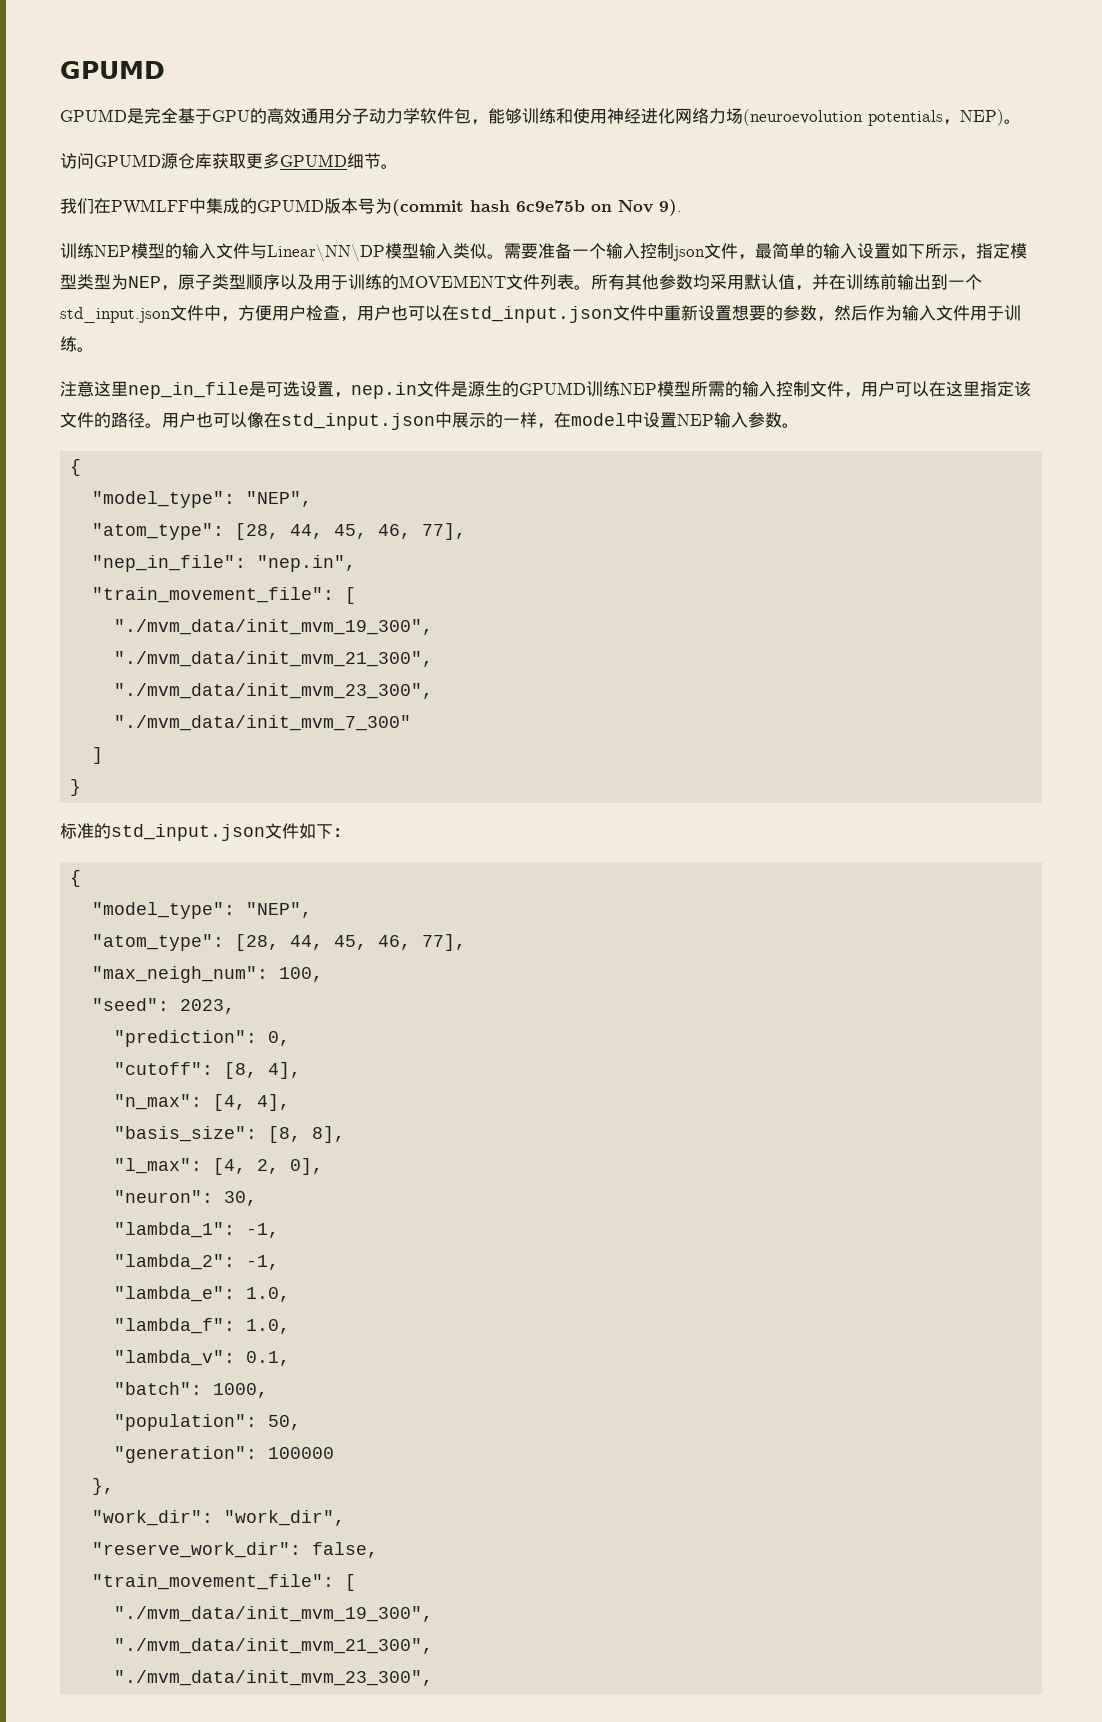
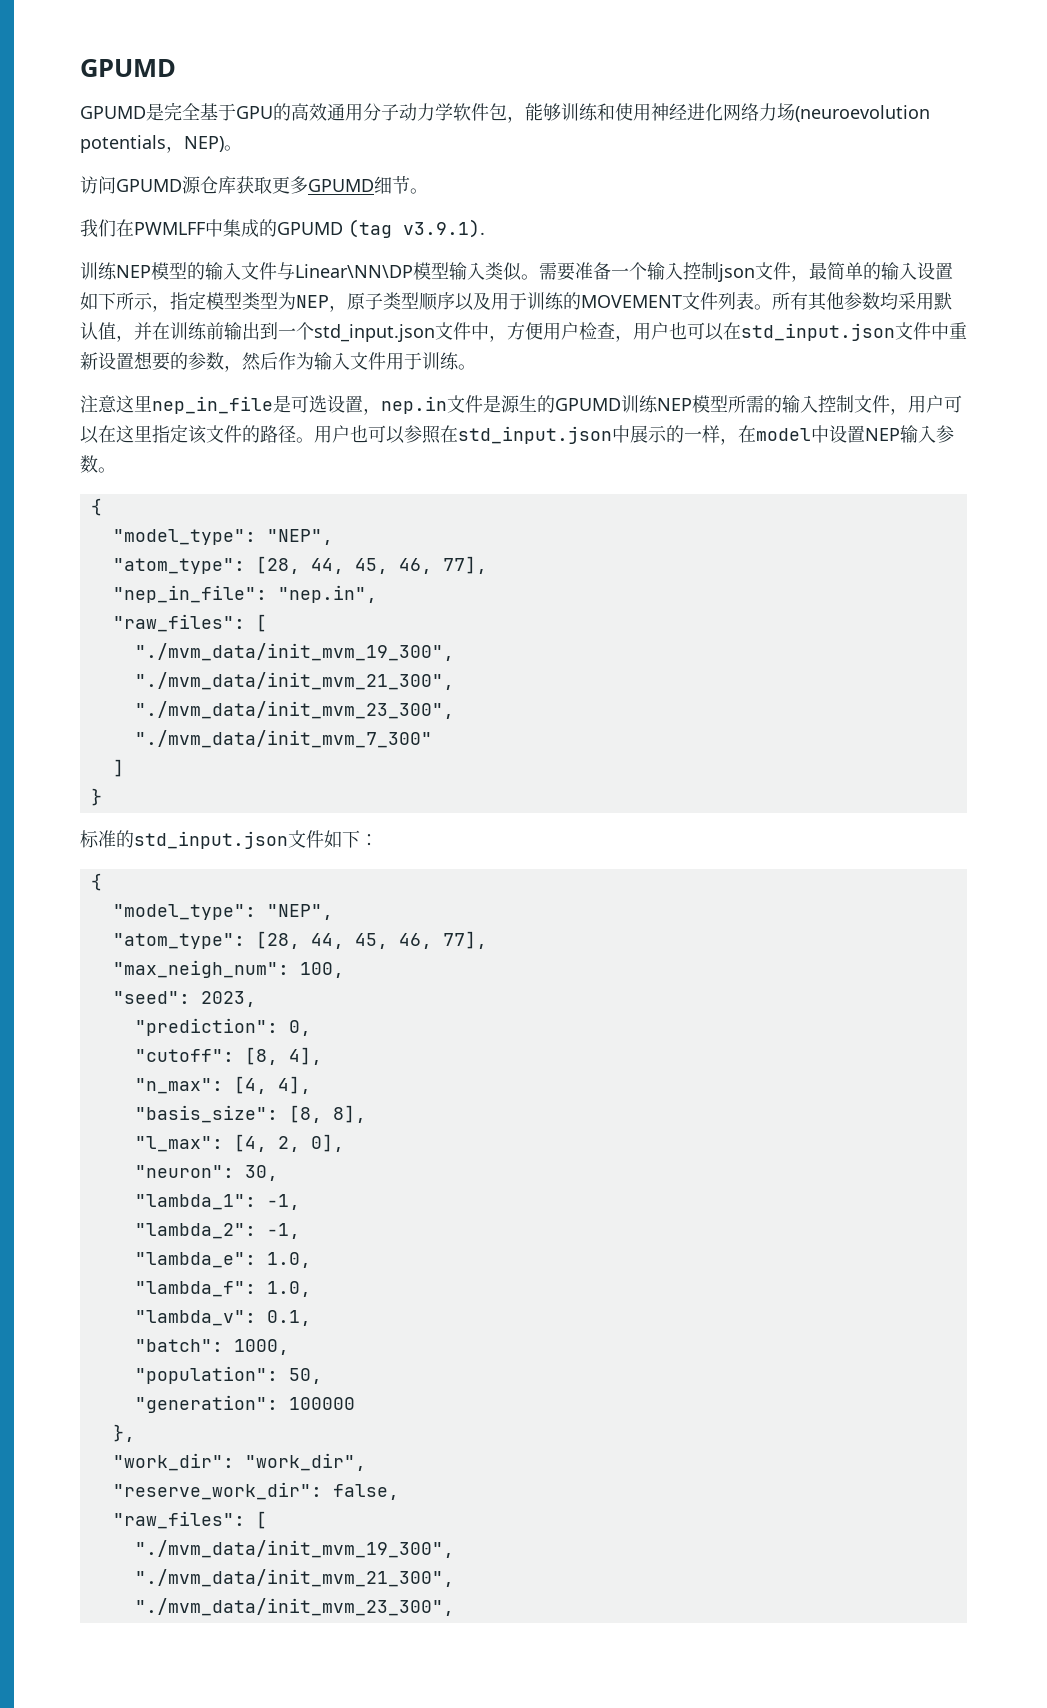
[324,198,682,216] 版本号为(commit hash 6c9e75b on Nov 9). -> [348,219,485,238] (tag v3.9.1).
[247,412,264,428] 像 -> [404,425,441,444] 参照
[92,587,335,603] "train_movement_file": -> [112,614,245,632] "raw_files":
[92,1574,335,1590] "train_movement_file": -> [112,1511,245,1529] "raw_files":

